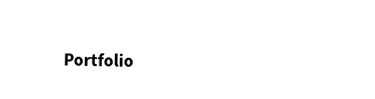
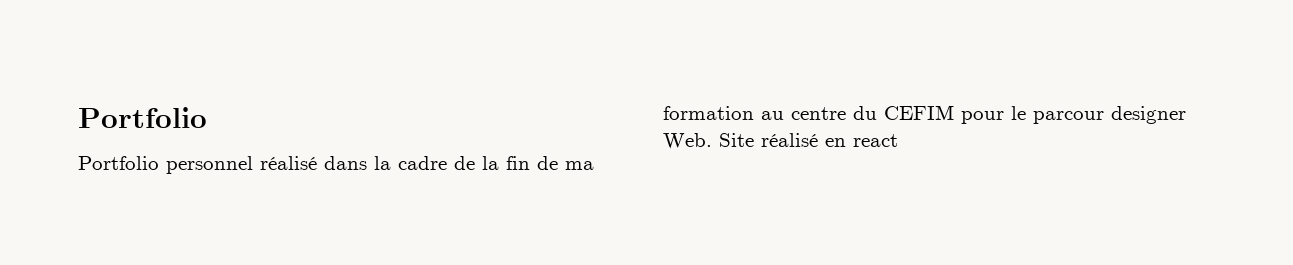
[63,52,134,67] Portfolio -> [78,107,207,128] [78,156,594,174] [663,105,1186,124] [663,133,898,149] Portfolio // Portfolio personnel réalisé dans la cadre de la fin de ma formation au centre du CEFIM pour le parcour designer Web. Site réalisé en react

